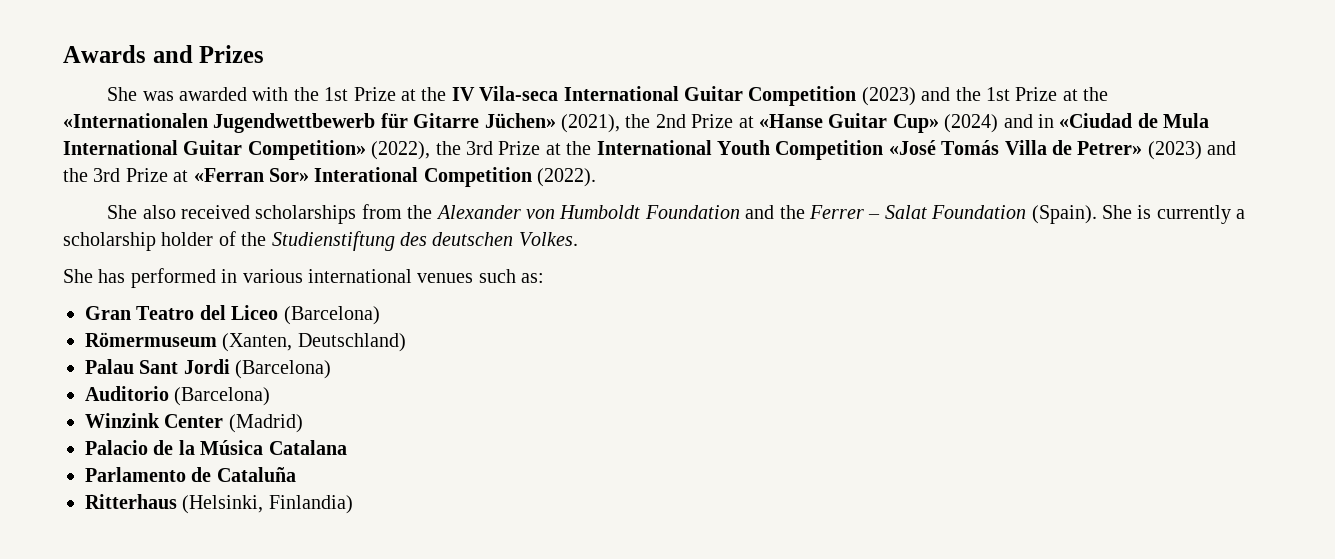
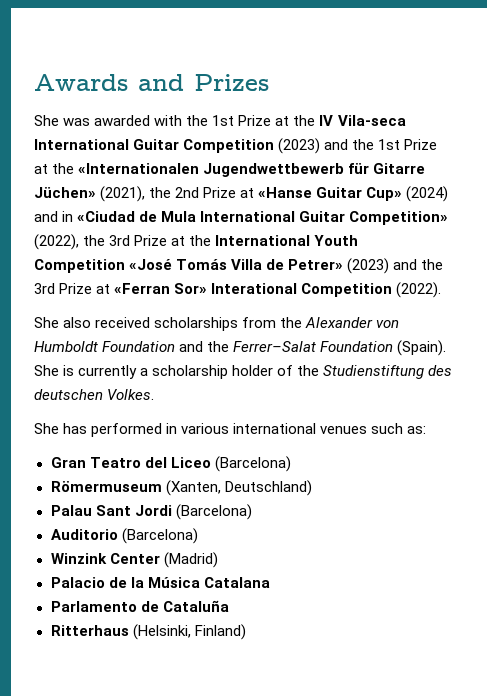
[809,205,927,219] Ferrer – Salat -> [233,341,317,352] Ferrer–Salat
[268,495,353,514] Finlandia) -> [194,624,246,640] Finland)

